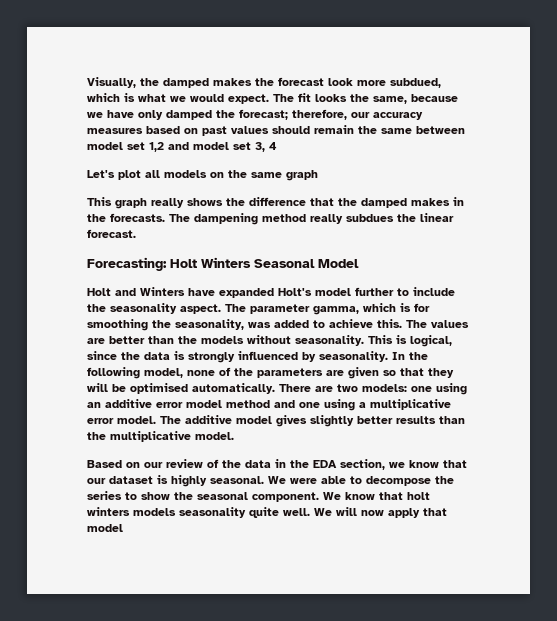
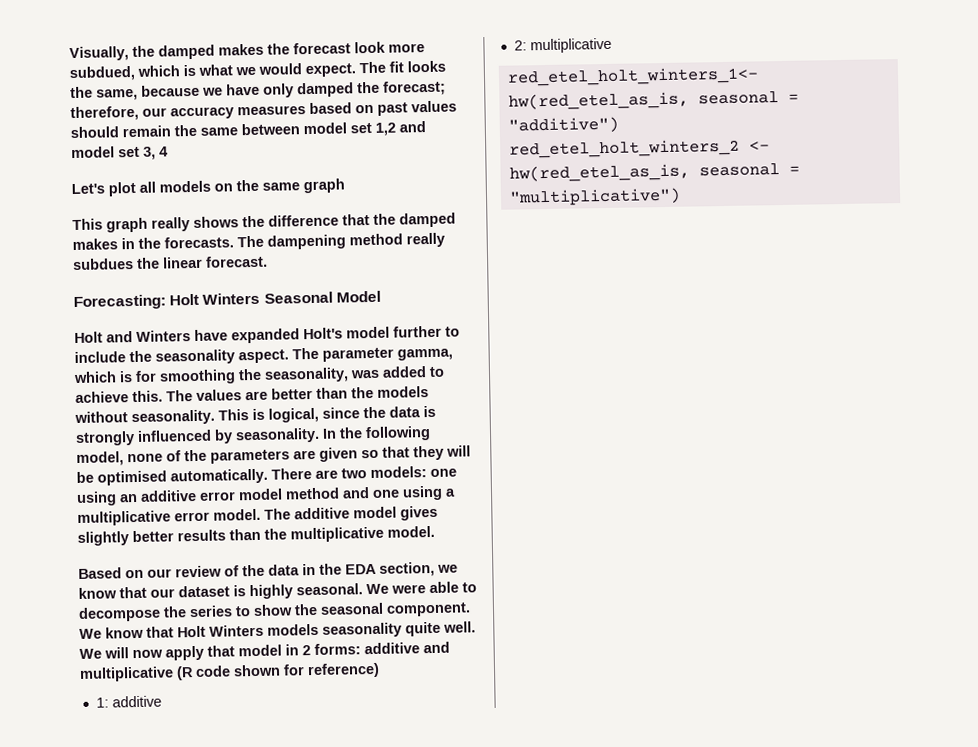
[407,492,430,500] [87,507,130,516] holt winters -> [177,624,264,638] Holt Winters
(123, 528) none -> [285,641,450,656] [79,662,380,682] [95,695,162,708] [513,37,612,54] [506,66,759,87] [507,91,799,111] [507,116,619,134] [508,138,770,159] [508,163,800,183] [508,187,681,207] in 2 forms: additive and multiplicative (R code shown for reference) // 1: additive // 2: multiplicative // red_etel_holt_winters_1<- hw(red_etel_as_is, seasonal = "additive") // red_etel_holt_winters_2 <- hw(red_etel_as_is, seasonal = "multiplicative")

